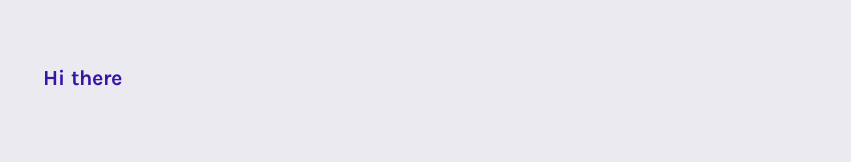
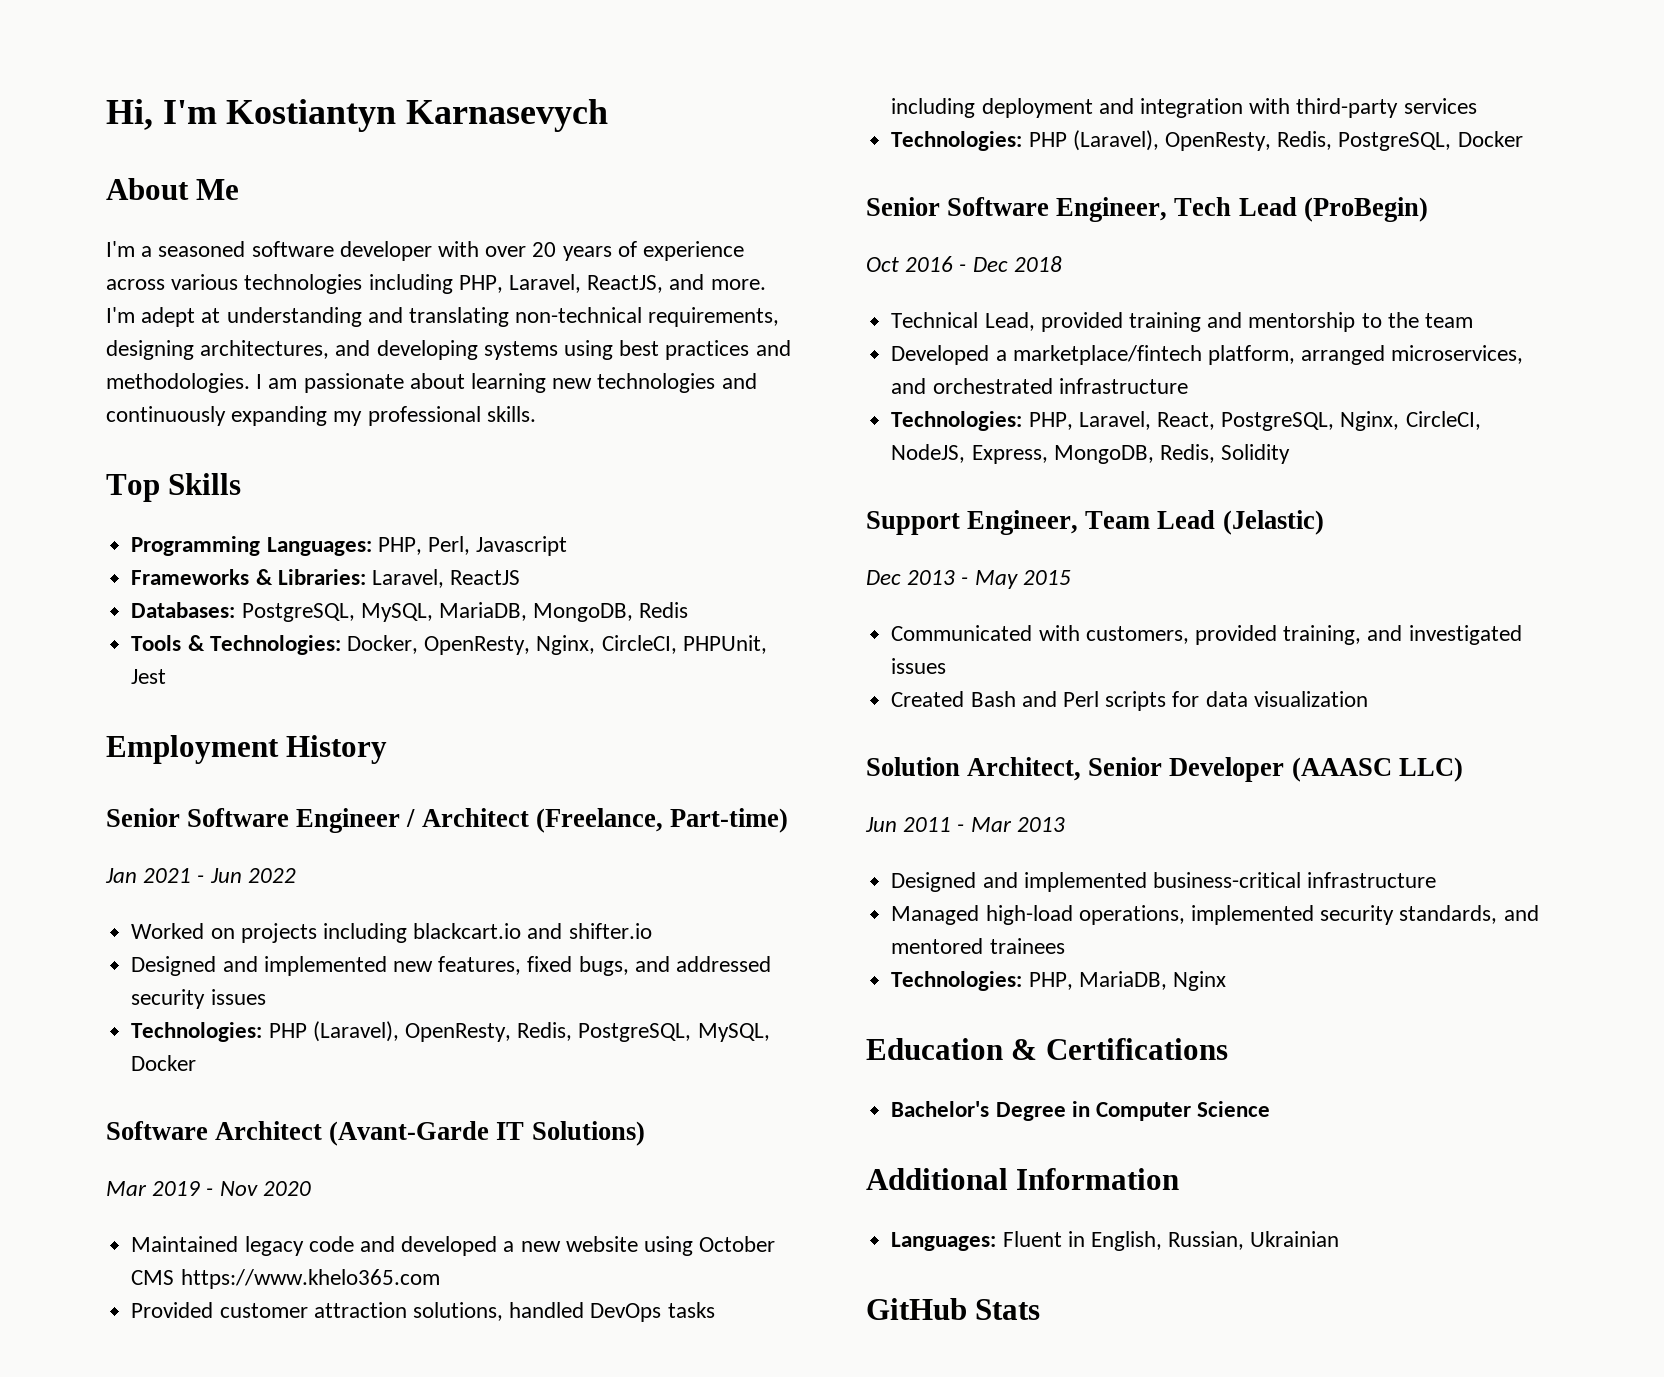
[43,69,122,86] Hi there -> [106,99,609,132] [106,178,240,200] [106,241,745,261] [106,274,766,294] [106,307,780,327] [106,340,791,360] [106,373,757,393] [106,406,536,426] [106,473,242,502] [131,536,568,556] [131,569,521,588] [131,602,689,622] [131,635,767,655] [131,669,167,684] [106,735,388,764] [106,808,788,833] [105,868,296,883] [131,923,652,943] [131,956,771,976] [131,989,266,1009] [131,1021,770,1042] [131,1055,197,1071] [106,1121,645,1146] [106,1181,311,1196] [131,1236,776,1256] [131,1269,440,1289] [131,1302,715,1322] [891,98,1477,118] [891,130,1523,151] [866,197,1428,222] [866,256,1062,272] [891,312,1473,332] [891,345,1524,365] [891,378,1188,394] [891,411,1481,431] [891,444,1291,464] [866,510,1324,535] [866,570,1071,589] [891,625,1522,645] [891,658,947,674] [891,691,1368,711] [866,757,1463,782] [865,817,1065,832] [891,872,1437,892] [891,905,1539,925] [891,938,1065,954] [891,971,1226,991] [866,1038,1228,1060] [891,1101,1271,1121] [866,1168,1180,1190] [891,1231,1340,1251] [866,1298,1041,1320] Hi, I'm Kostiantyn Karnasevych // About Me // I'm a seasoned software developer with over 20 years of experience across various technologies including PHP, Laravel, ReactJS, and more. I'm adept at understanding and translating non-technical requirements, designing architectures, and developing systems using best practices and methodologies. I am passionate about learning new technologies and continuously expanding my professional skills. // Top Skills // Programming Languages: PHP, Perl, Javascript // Frameworks & Libraries: Laravel, ReactJS // Databases: PostgreSQL, MySQL, MariaDB, MongoDB, Redis // Tools & Technologies: Docker, OpenResty, Nginx, CircleCI, PHPUnit, Jest // Employment History // Senior Software Engineer / Architect (Freelance, Part-time) // Jan 2021 - Jun 2022 // Worked on projects including blackcart.io and shifter.io // Designed and implemented new features, fixed bugs, and addressed security issues // Technologies: PHP (Laravel), OpenResty, Redis, PostgreSQL, MySQL, Docker // Software Architect (Avant-Garde IT Solutions) // Mar 2019 - Nov 2020 // Maintained legacy code and developed a new website using October CMS https://www.khelo365.com // Provided customer attraction solutions, handled DevOps tasks including deployment and integration with third-party services // Technologies: PHP (Laravel), OpenResty, Redis, PostgreSQL, Docker // Senior Software Engineer, Tech Lead (ProBegin) // Oct 2016 - Dec 2018 // Technical Lead, provided training and mentorship to the team // Developed a marketplace/fintech platform, arranged microservices, and orchestrated infrastructure // Technologies: PHP, Laravel, React, PostgreSQL, Nginx, CircleCI, NodeJS, Express, MongoDB, Redis, Solidity // Support Engineer, Team Lead (Jelastic) // Dec 2013 - May 2015 // Communicated with customers, provided training, and investigated issues // Created Bash and Perl scripts for data visualization // Solution Architect, Senior Developer (AAASC LLC) // Jun 2011 - Mar 2013 // Designed and implemented business-critical infrastructure // Managed high-load operations, implemented security standards, and mentored trainees // Technologies: PHP, MariaDB, Nginx // Education & Certifications // Bachelor's Degree in Computer Science // Additional Information // Languages: Fluent in English, Russian, Ukrainian // GitHub Stats

